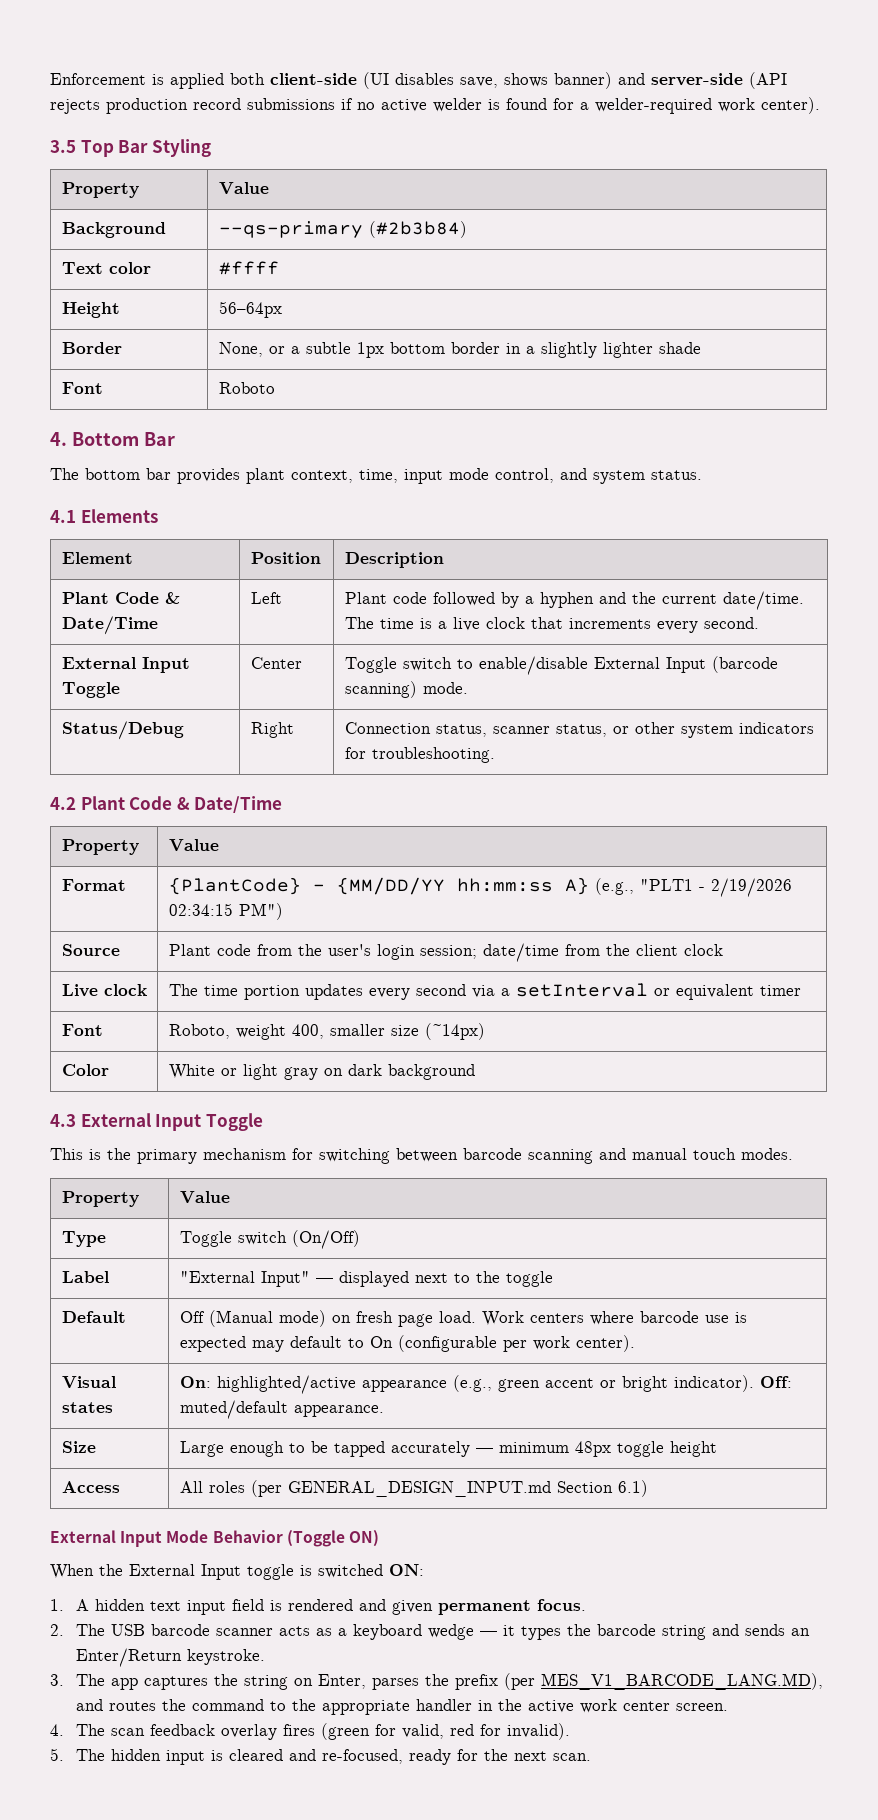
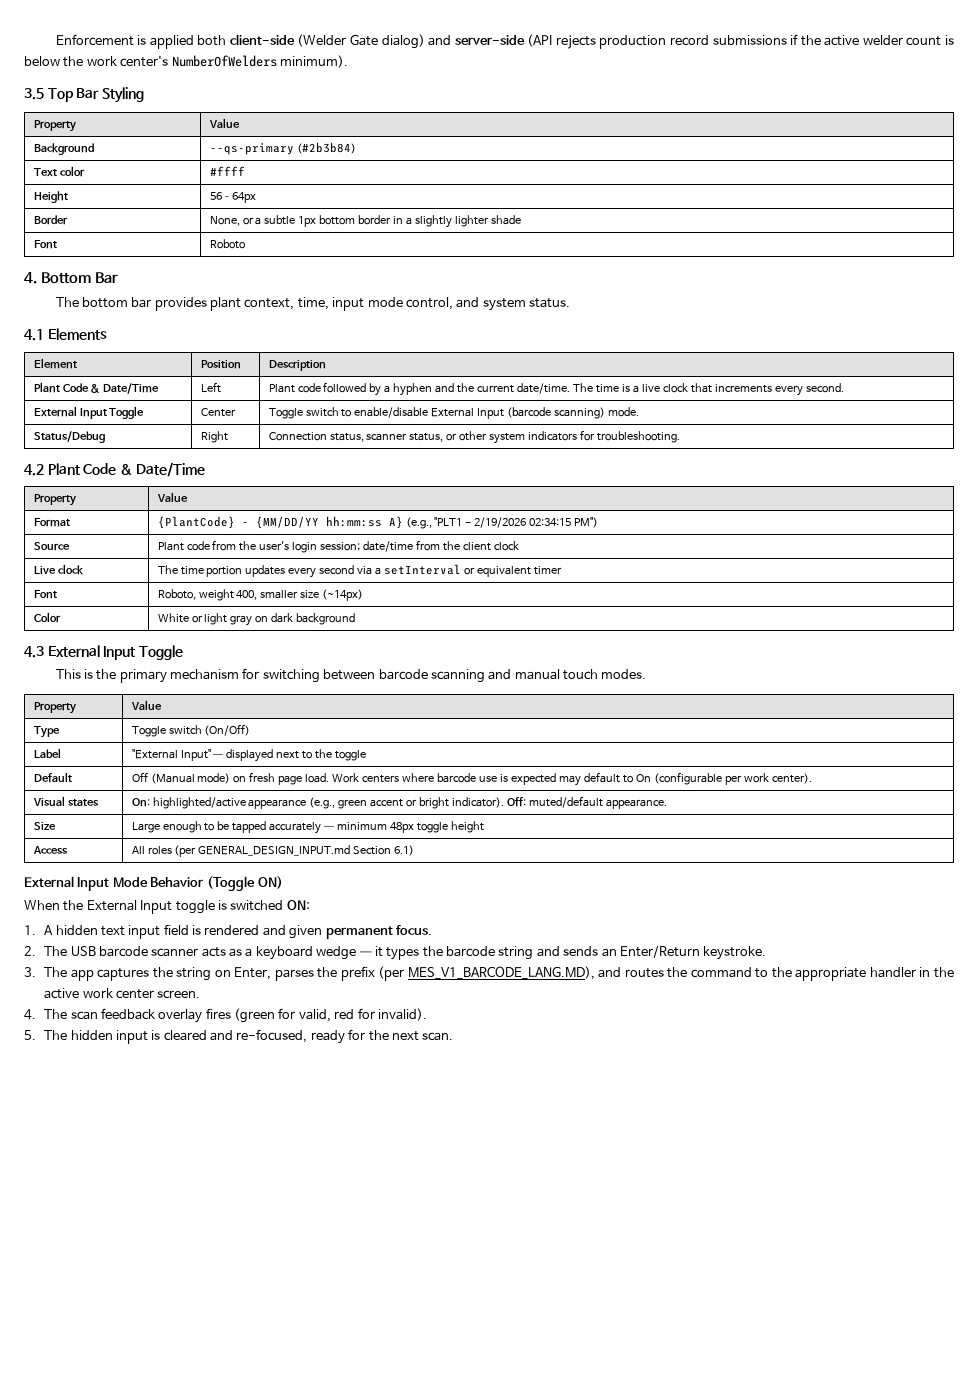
[363,72,612,89] (UI disables save, shows banner) -> [297,34,425,49] (Welder Gate dialog)
[357,102,375,110] no -> [800,35,821,46] the
[488,97,820,114] is found for a welder-required work center). -> [906,35,955,46] [24,55,348,68] count is below the work center's NumberOfWelders minimum).

